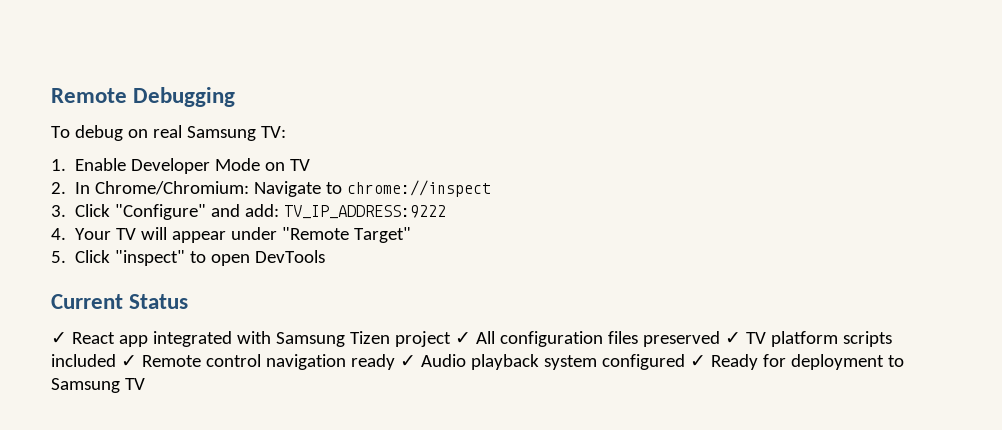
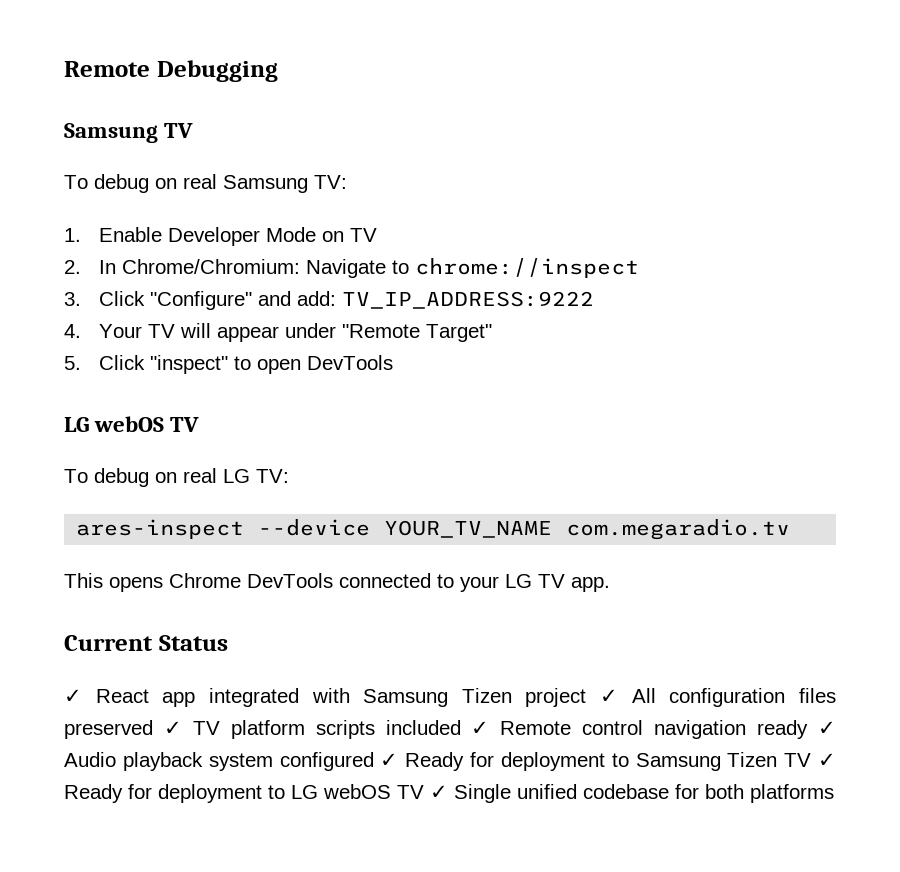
(236, 97) none -> [64,123,194,143] // Samsung TV
(326, 256) none -> [64,416,200,432] [64,468,289,487] [76,519,791,540] [64,573,610,592] // LG webOS TV // To debug on real LG TV: // ares-inspect --device YOUR_TV_NAME com.megaradio.tv // This opens Chrome DevTools connected to your LG TV app.
[124,378,145,390] TV -> [727,752,837,767] [64,784,834,803] Tizen TV ✓ Ready for deployment to LG webOS TV ✓ Single unified codebase for both platforms

